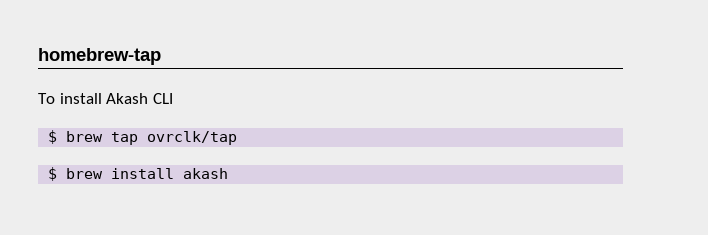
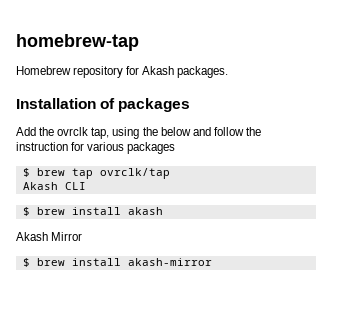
[38,93,173,104] To install Akash CLI -> [16,66,229,78] [16,98,191,112] [16,127,261,139] [16,142,176,154] Homebrew repository for Akash packages. // Installation of packages // Add the ovrclk tap, using the below and follow the instruction for various packages
(238, 138) none -> [22,182,86,190] // Akash CLI
(229, 173) none -> [16,232,83,241] [22,258,212,267] // Akash Mirror // $ brew install akash-mirror

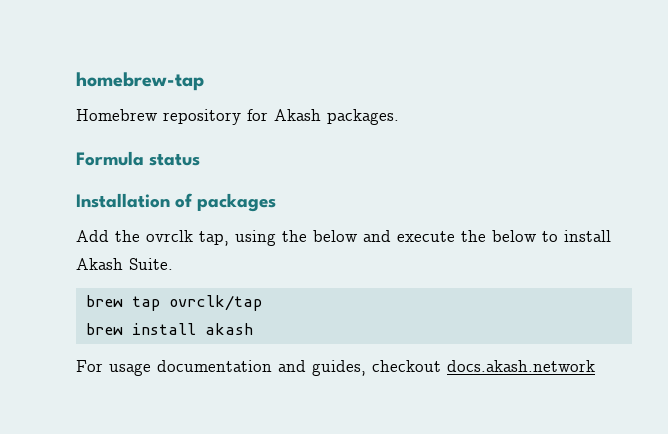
(229, 72) none -> [76,151,201,166] // Formula status
[213,127,261,136] [16,142,176,154] [22,168,30,177] follow the instruction for various packages // $ -> [397,230,611,242] [76,258,173,270] execute the below to install Akash Suite. //
[22,182,86,190] [22,207,30,216] Akash CLI // $ -> (262, 303) none
[16,232,83,241] [22,258,212,267] Akash Mirror // $ brew install akash-mirror -> [76,360,595,376] For usage documentation and guides, checkout docs.akash.network

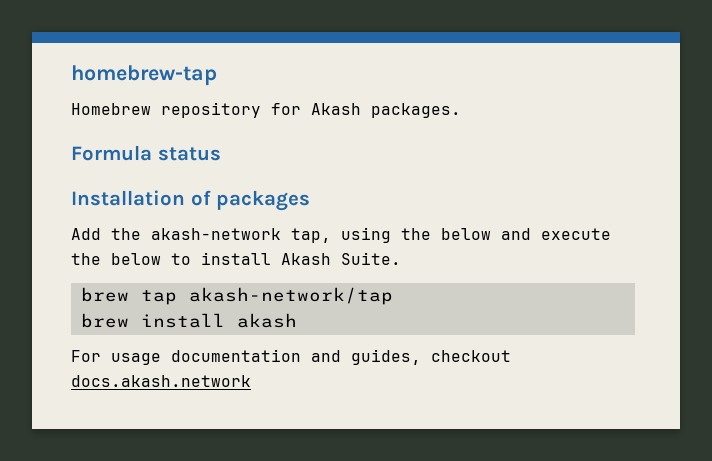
[146,230,193,242] ovrclk -> [151,228,281,240] akash-network
[168,295,262,311] ovrclk/tap -> [188,287,393,305] akash-network/tap

